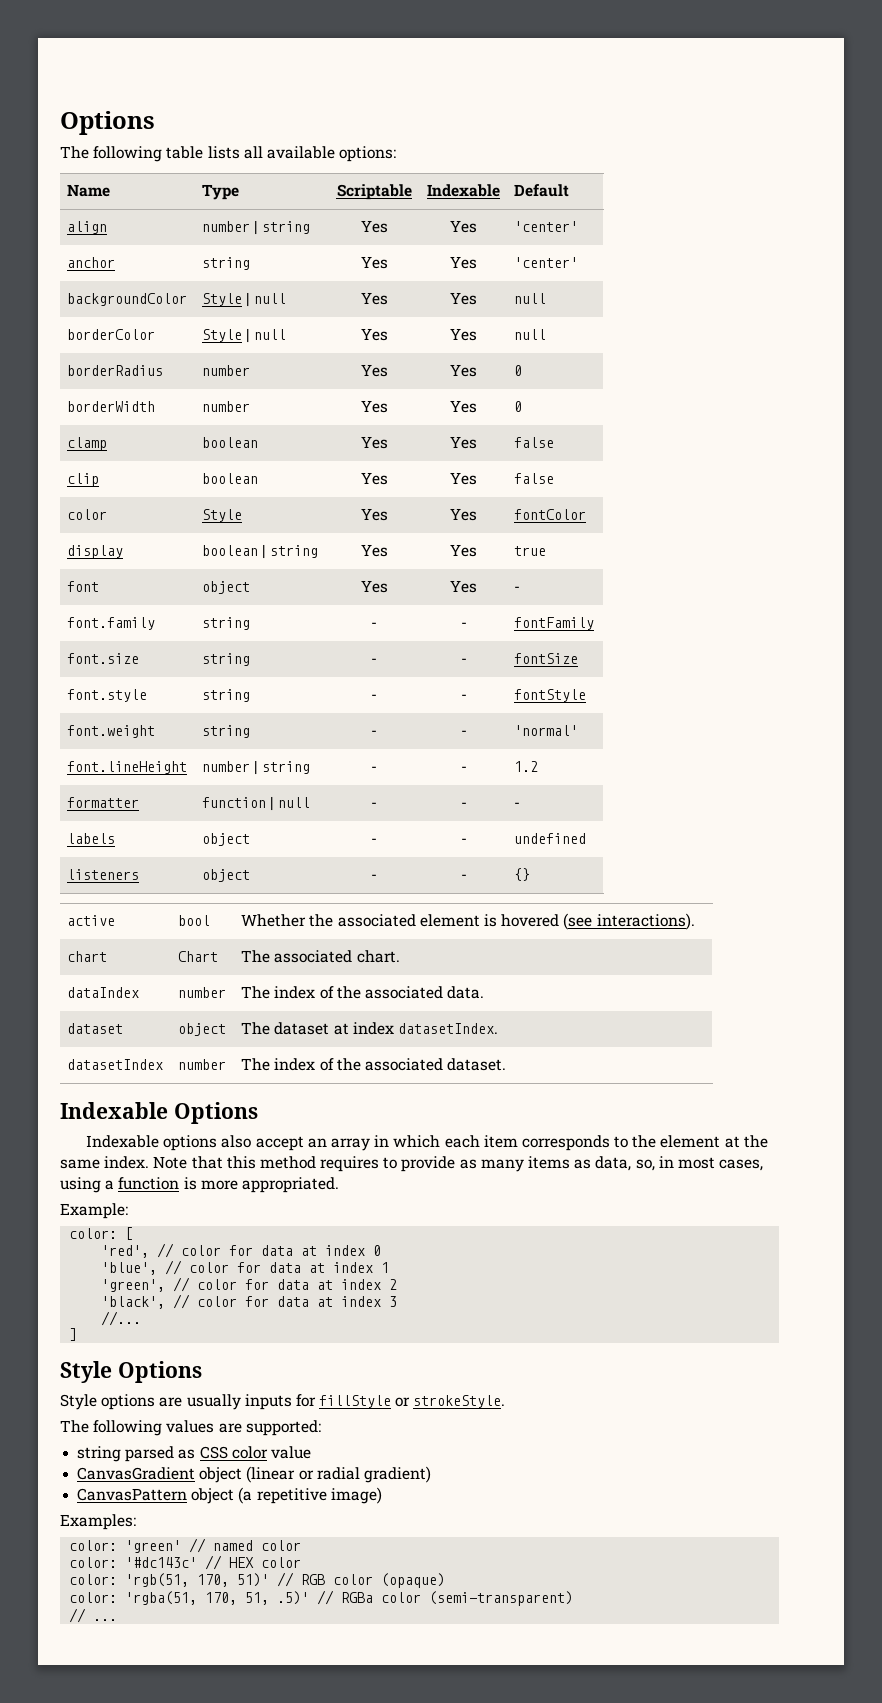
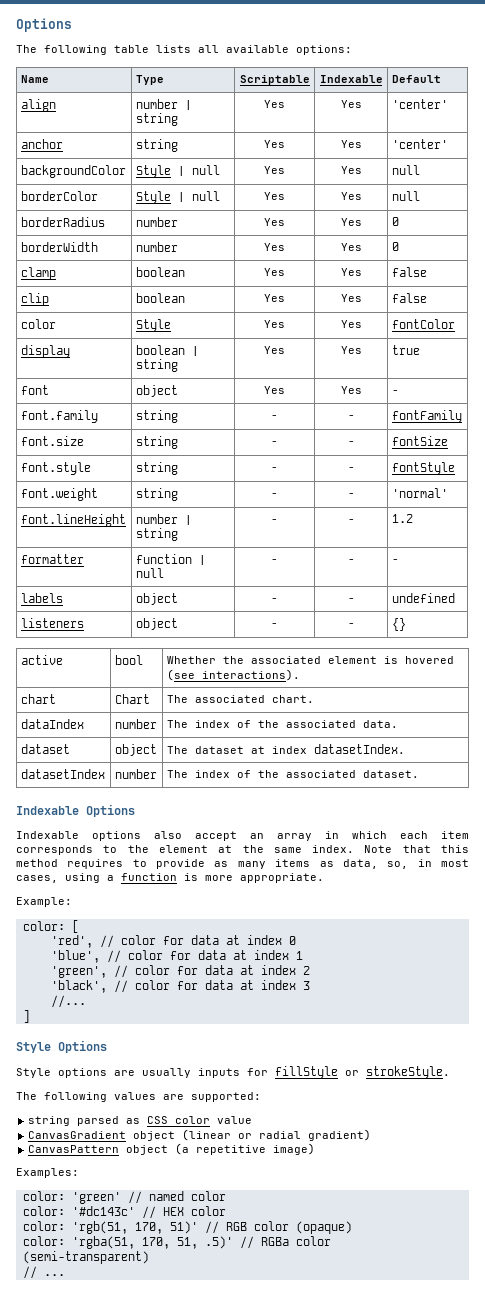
[241,1177,339,1193] appropriated. -> [240,873,324,883] appropriate.

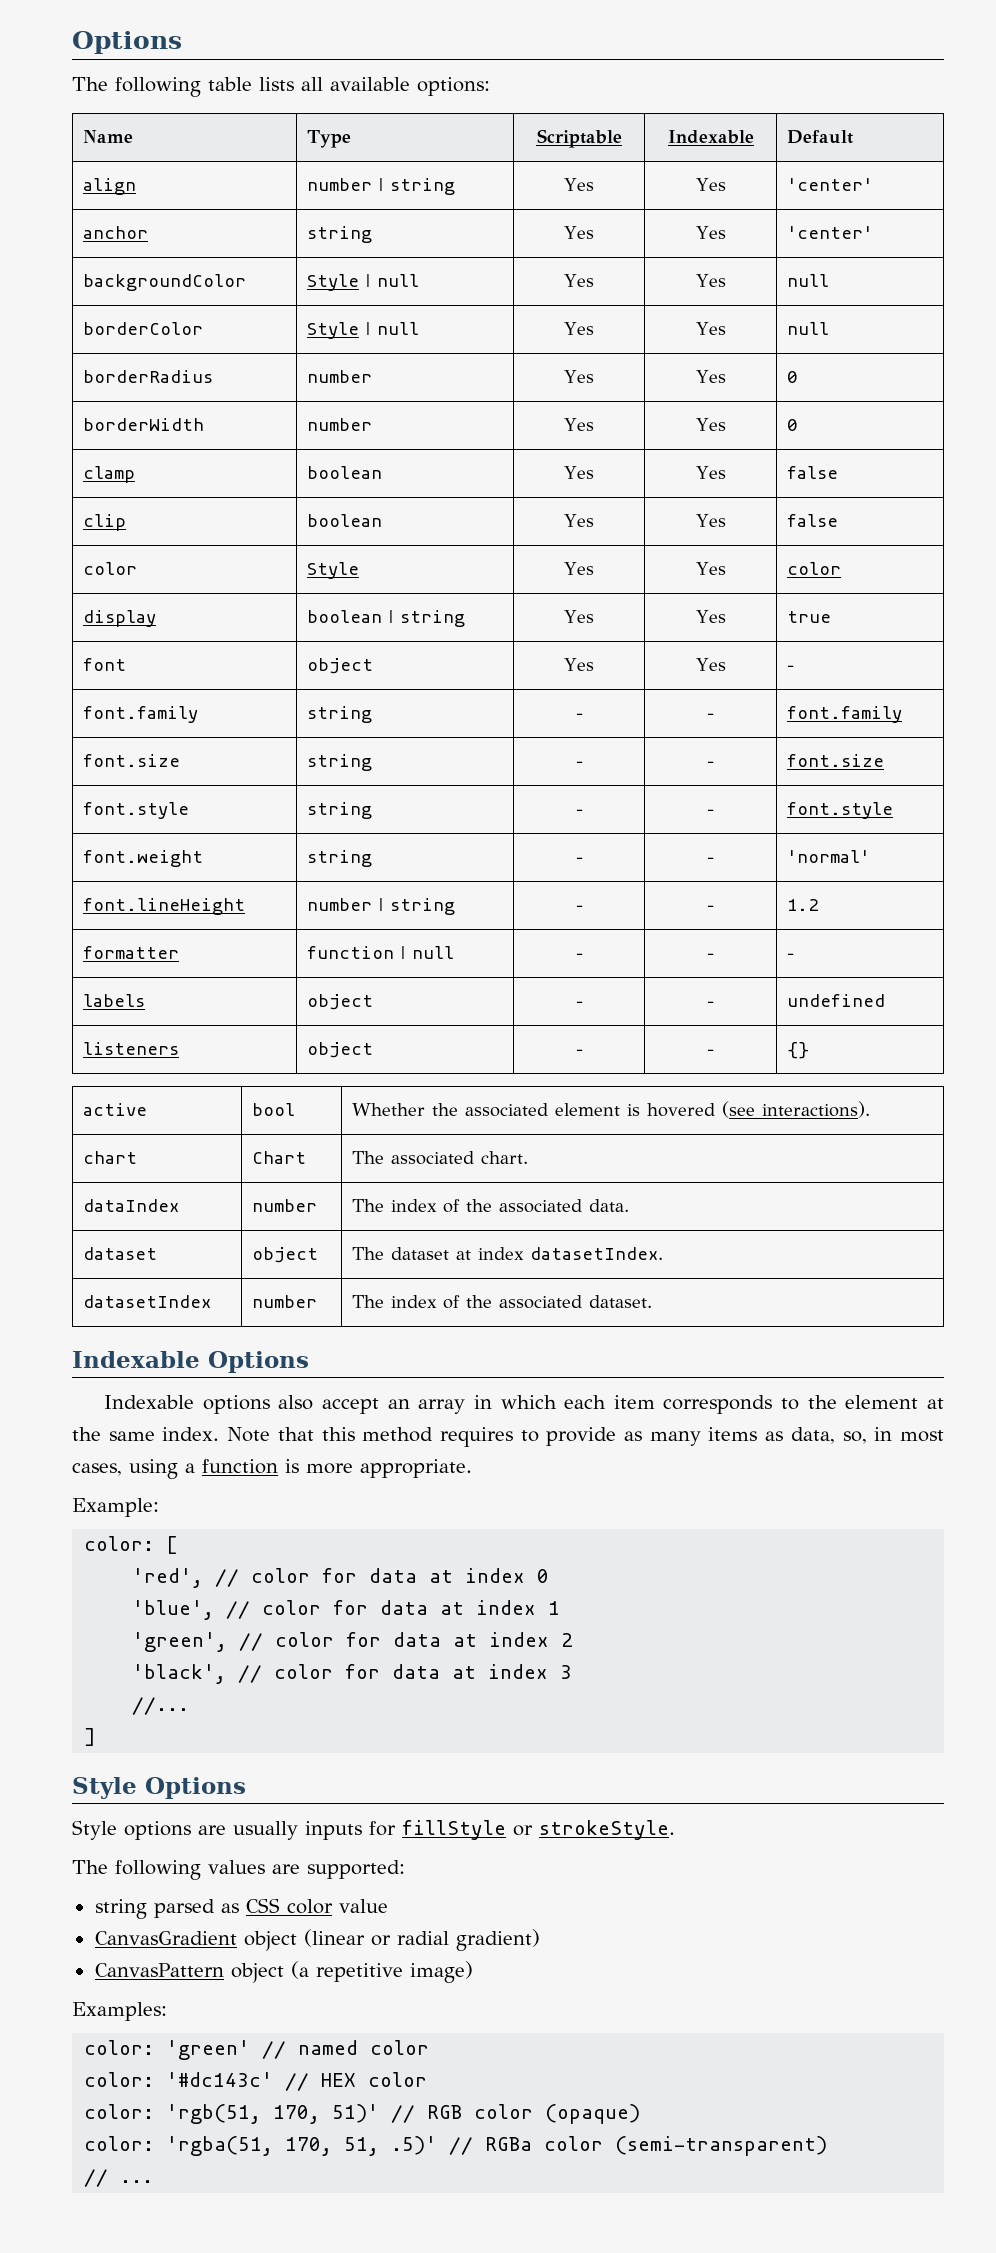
[391,319,455,329] fontColor -> [787,562,842,575] color
[391,410,462,423] fontFamily -> [787,706,903,723] font.family
[391,436,448,446] fontSize -> [787,754,885,767] font.size
[391,462,455,475] fontStyle -> [787,802,894,819] font.style

